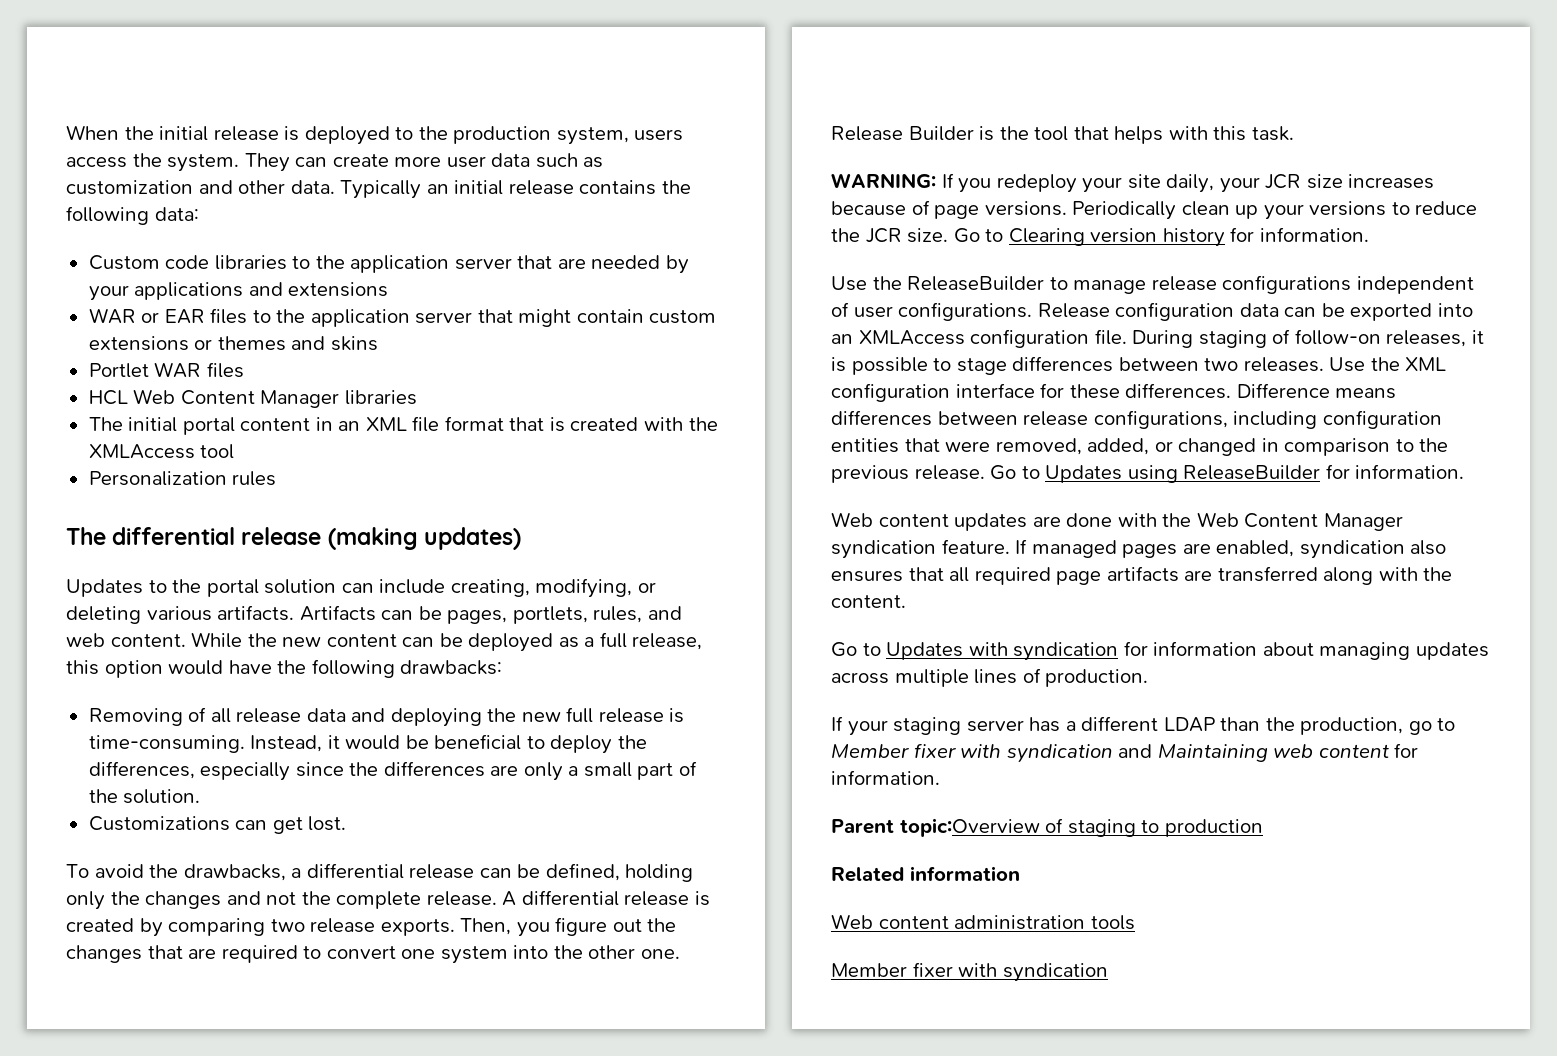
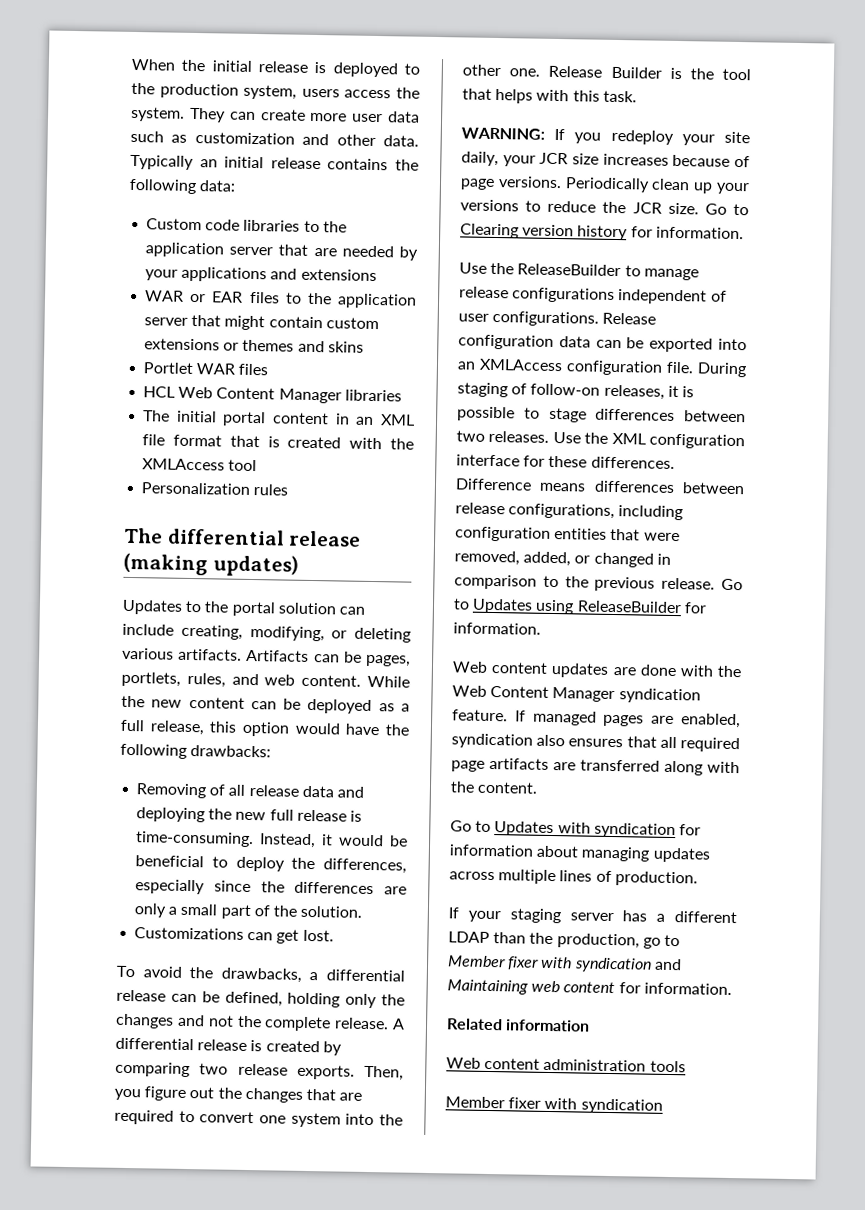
[831,818,1263,837] // Parent topic:Overview of staging to production -> (732, 989) none

